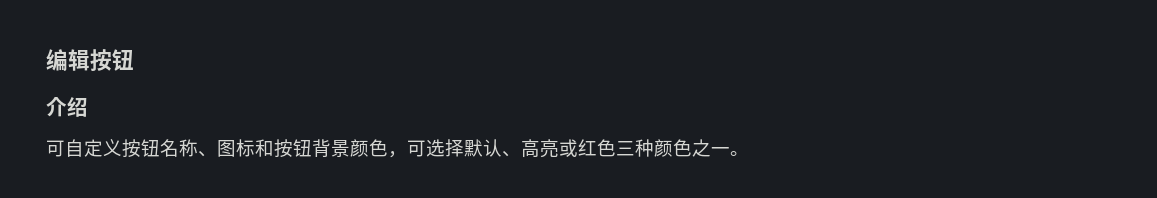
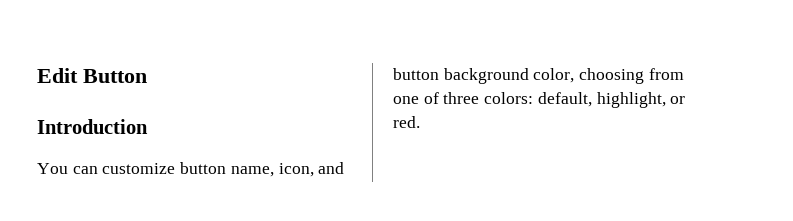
[46,49,134,71] [46,97,88,117] [46,139,749,158] 编辑按钮 // 介绍 // 可自定义按钮名称、图标和按钮背景颜色，可选择默认、高亮或红色三种颜色之一。 -> [37,68,147,83] [37,119,148,134] [37,162,345,177] [393,68,684,84] [393,92,686,108] [393,116,420,128] Edit Button // Introduction // You can customize button name, icon, and button background color, choosing from one of three colors: default, highlight, or red.

